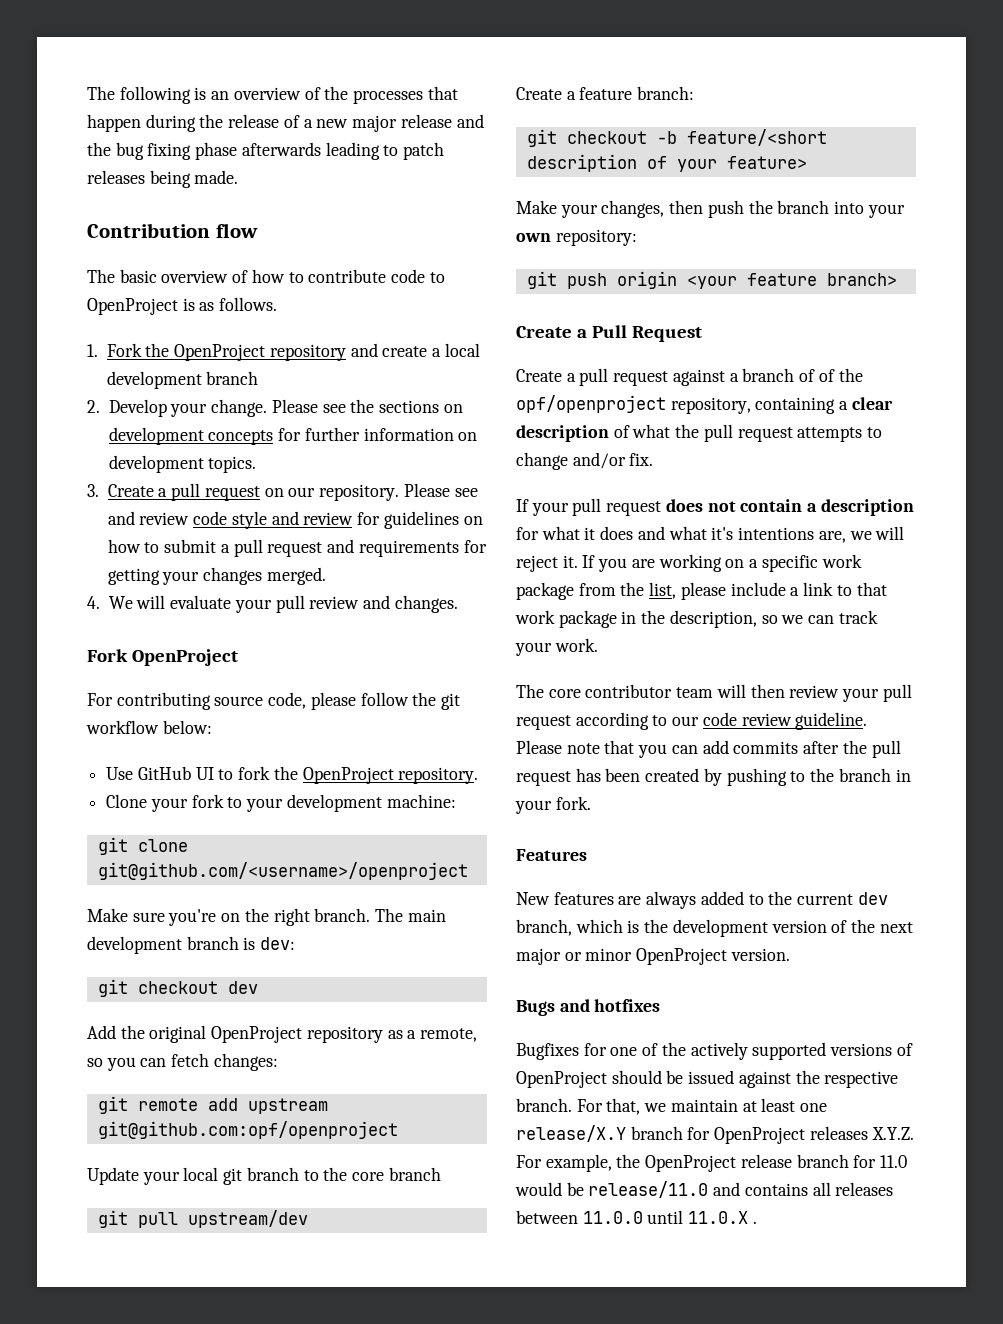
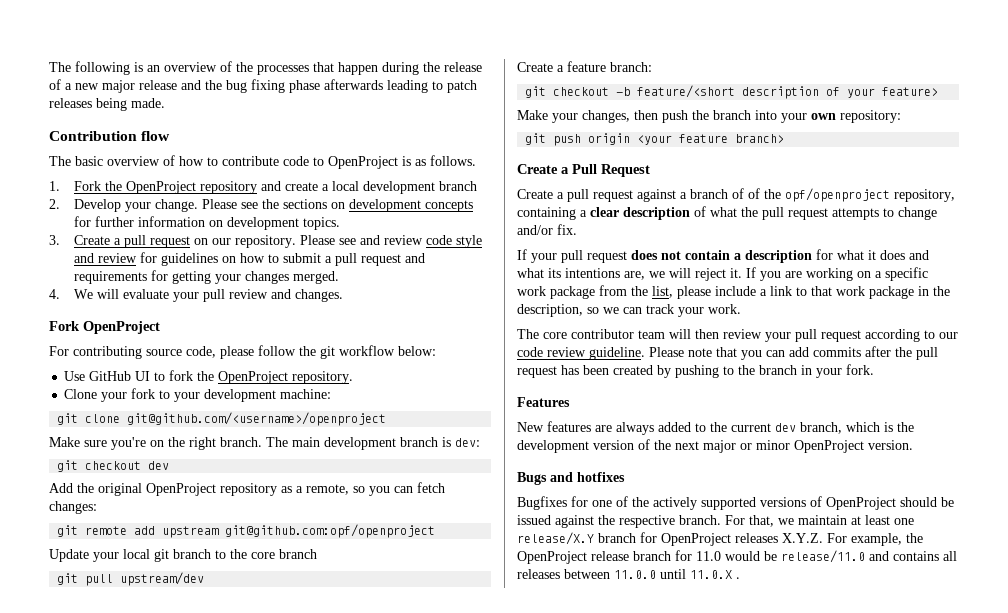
[711,527,734,540] it's -> [548,268,561,278] its

